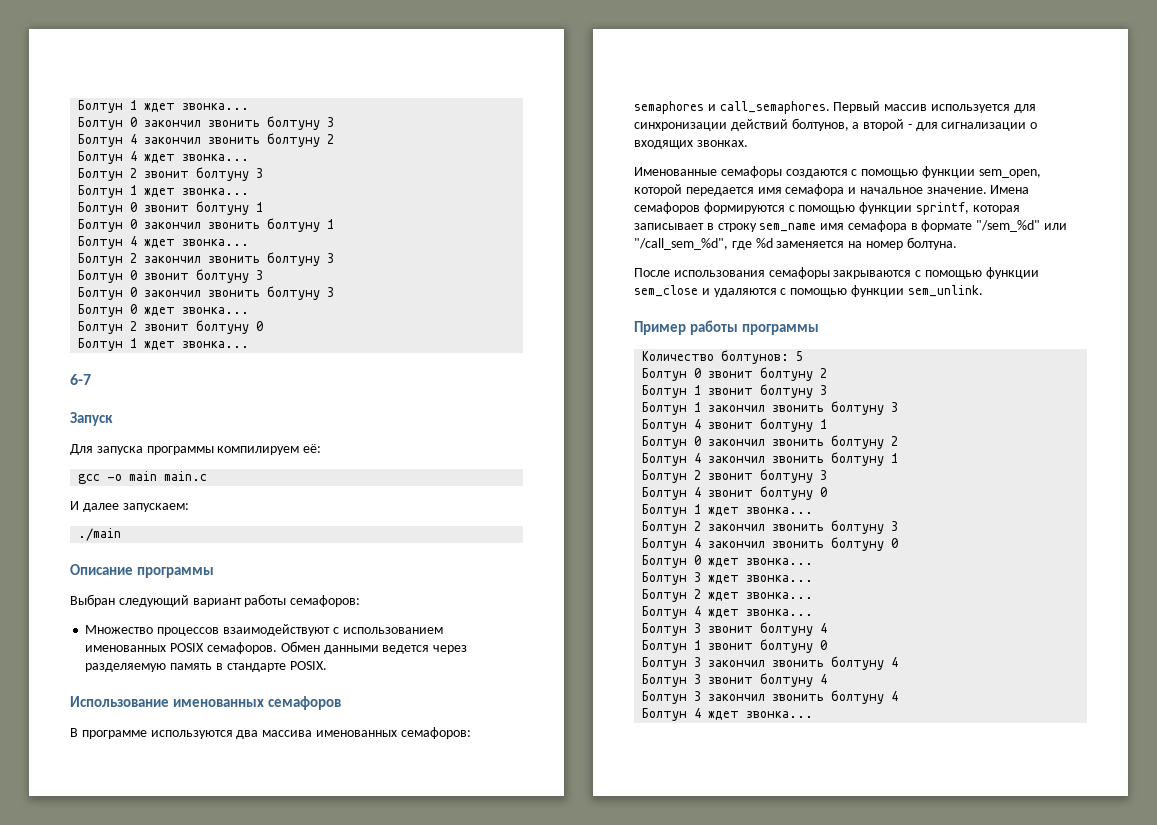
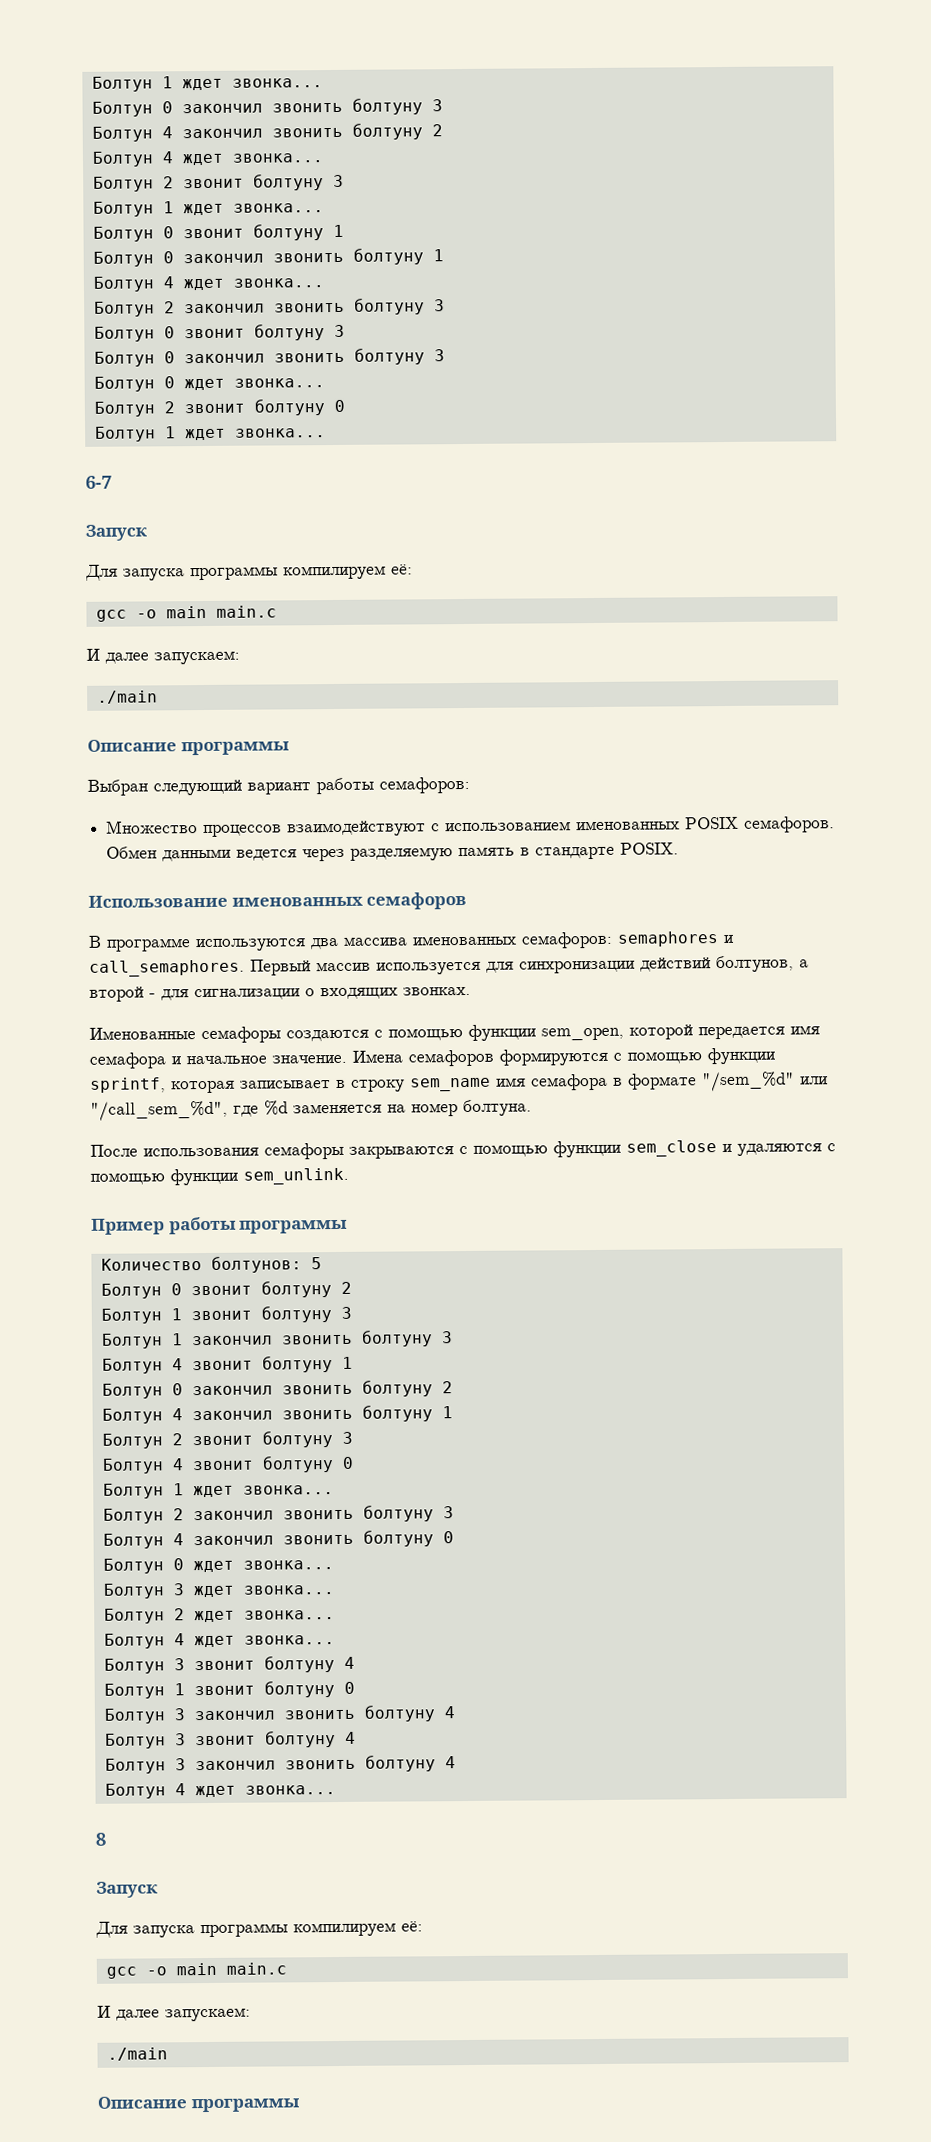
(814, 714) none -> [95,1832,106,1846] [96,1881,158,1898] [95,1921,423,1938] [105,1962,287,1979] [97,2005,251,2022] [106,2047,168,2061] [97,2096,300,2113] // 8 // Запуск // Для запуска программы компилируем её: // gcc -o main main.c // И далее запускаем: // ./main // Описание программы

